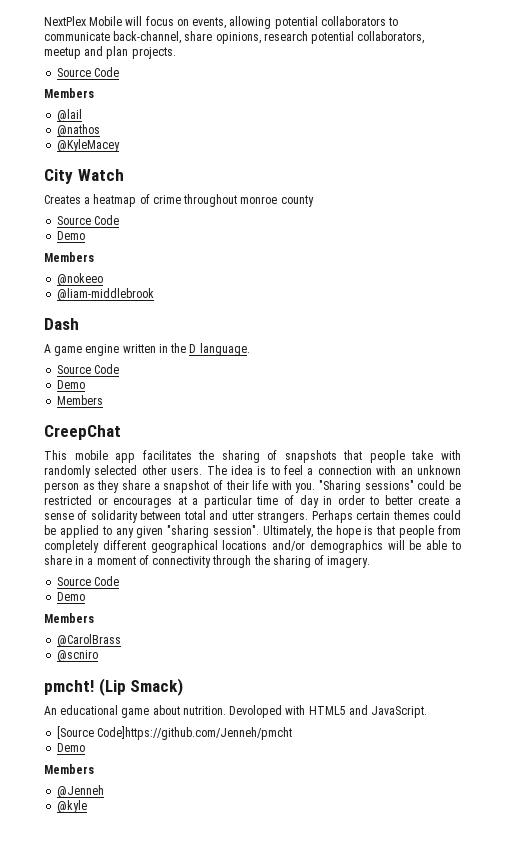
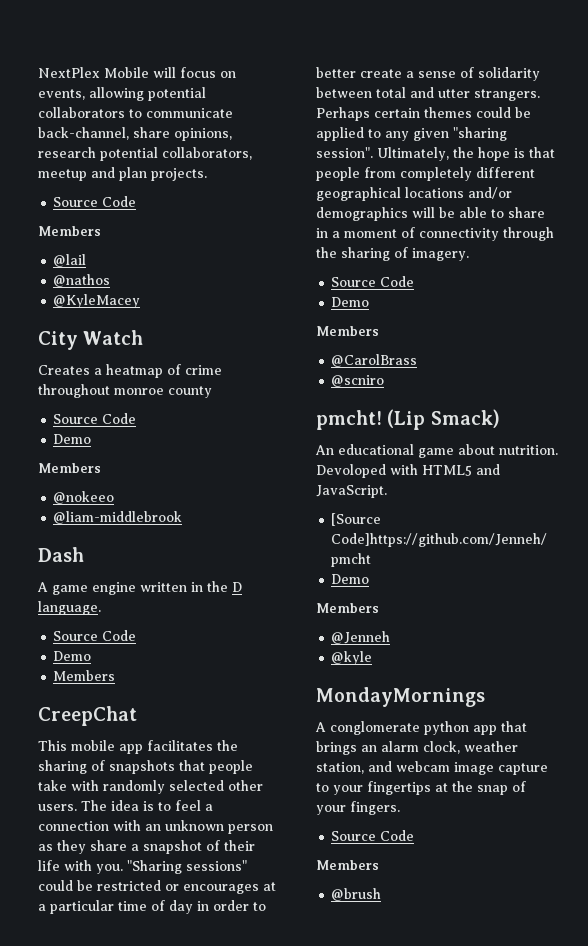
(88, 806) none -> [316,687,485,707] [315,721,527,735] [316,741,518,755] [316,761,548,775] [316,781,526,795] [316,801,400,815] [331,830,415,841] [316,860,379,870] [331,888,382,901] // MondayMornings // A conglomerate python app that brings an alarm clock, weather station, and webcam image capture to your fingertips at the snap of your fingers. // Source Code // Members // @brush

